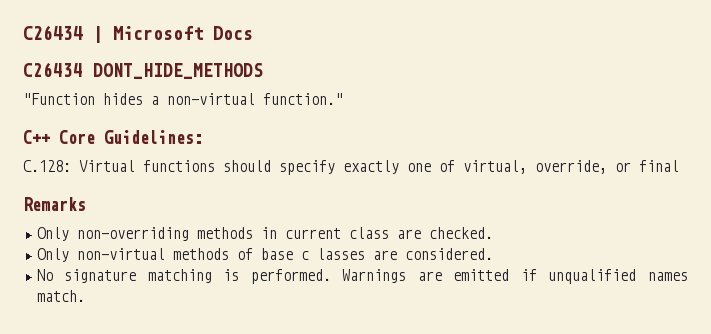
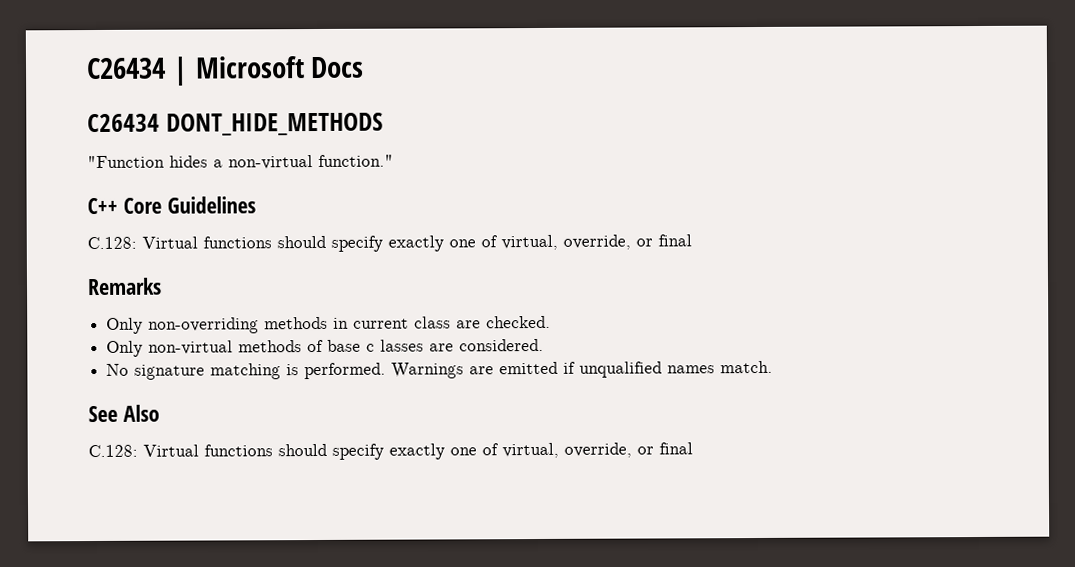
[104,130,203,144] Guidelines: -> [166,196,256,214] Guidelines
(85, 296) none -> [88,404,160,423] [88,442,693,460] // See Also // C.128: Virtual functions should specify exactly one of virtual, override, or final

